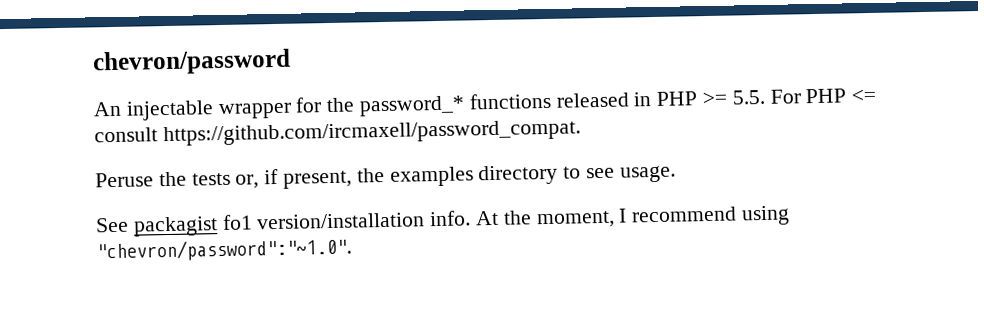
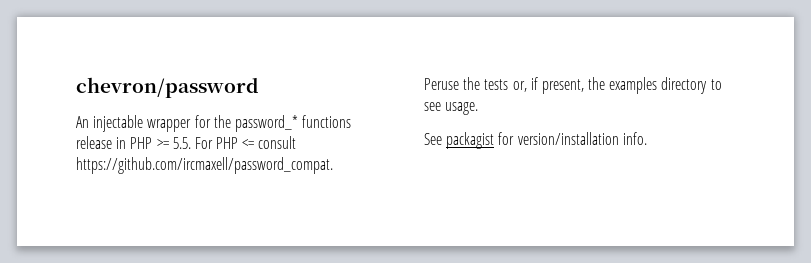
[555,92,629,108] released -> [76,136,112,149] release
[221,214,253,231] fo1 -> [498,132,515,145] for
[475,205,791,229] [96,237,352,263] At the moment, I recommend using "chevron/password":"~1.0". -> (647, 138) none

